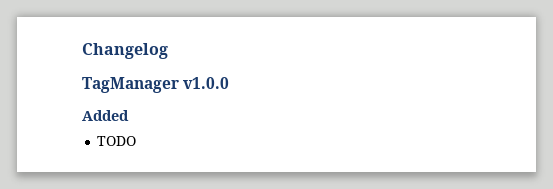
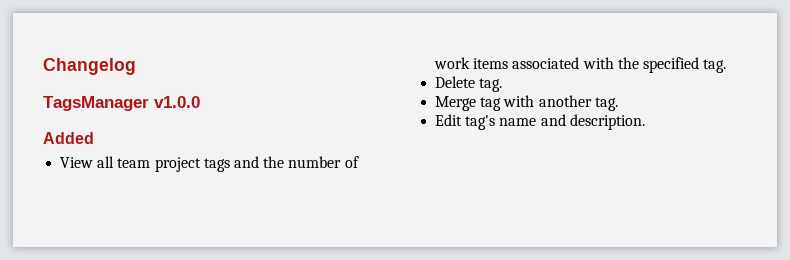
[82,77,179,93] TagManager -> [43,96,149,111] TagsManager
[97,136,137,146] TODO -> [60,156,359,172] [434,57,727,73] [435,76,503,92] [435,95,618,111] [435,114,645,130] View all team project tags and the number of work items associated with the specified tag. // Delete tag. // Merge tag with another tag. // Edit tag's name and description.

